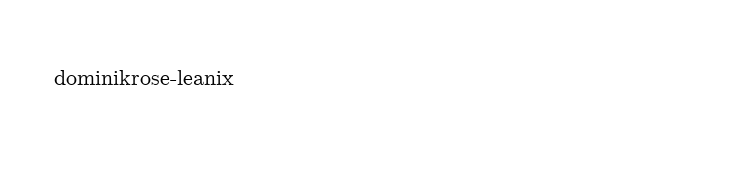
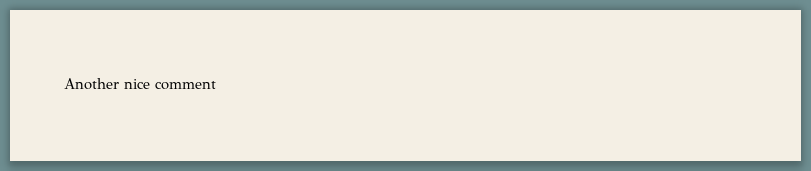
[54,70,234,85] dominikrose-leanix -> [64,78,216,90] Another nice comment

